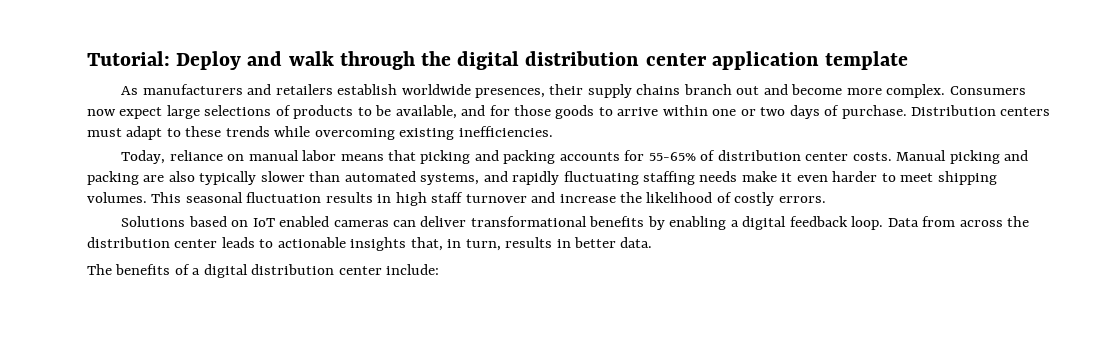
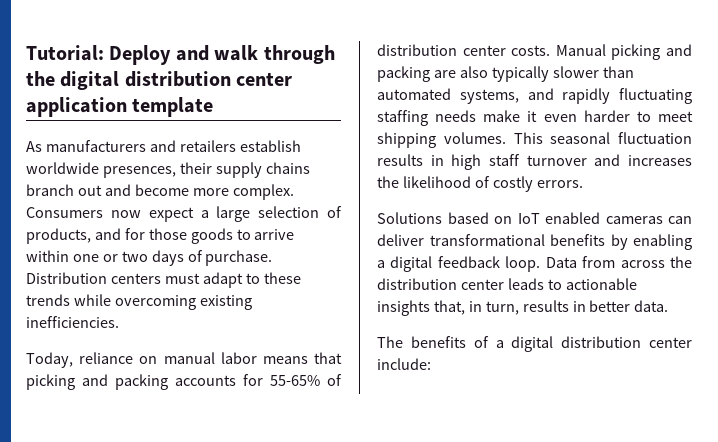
[166,105,457,119] large selections of products to be available, -> [200,206,342,222] [26,228,91,244] a large selection of products,
[559,194,616,203] increase -> [628,155,692,166] increases

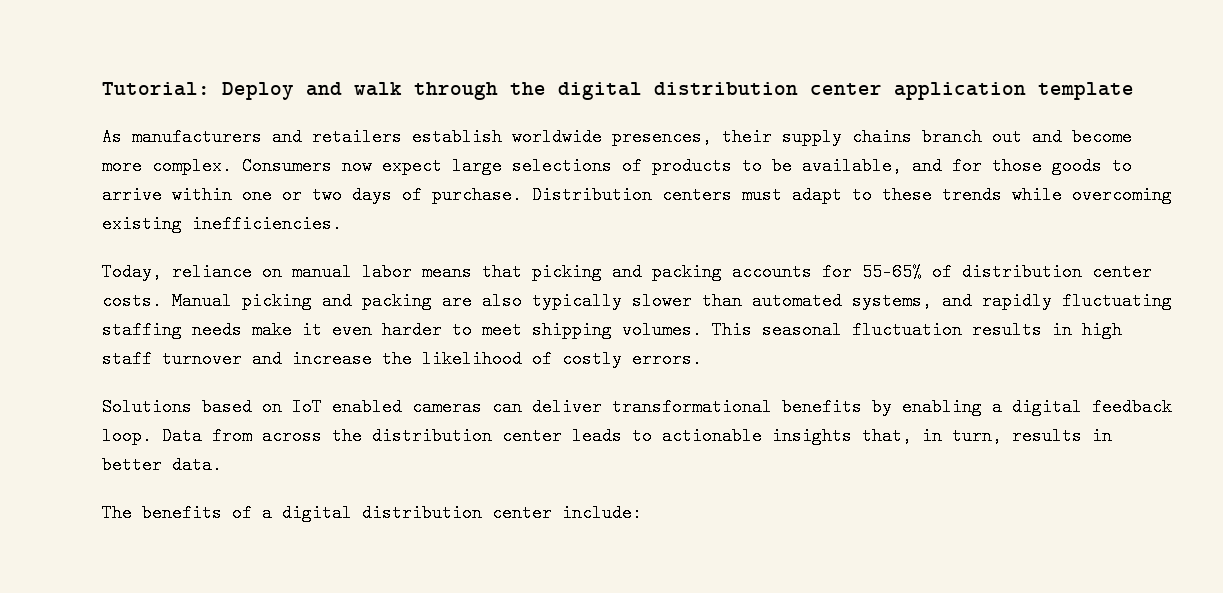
[200,206,342,222] [26,228,91,244] a large selection of products, -> [452,157,902,175] large selections of products to be available,
[628,155,692,166] increases -> [292,350,372,368] increase

